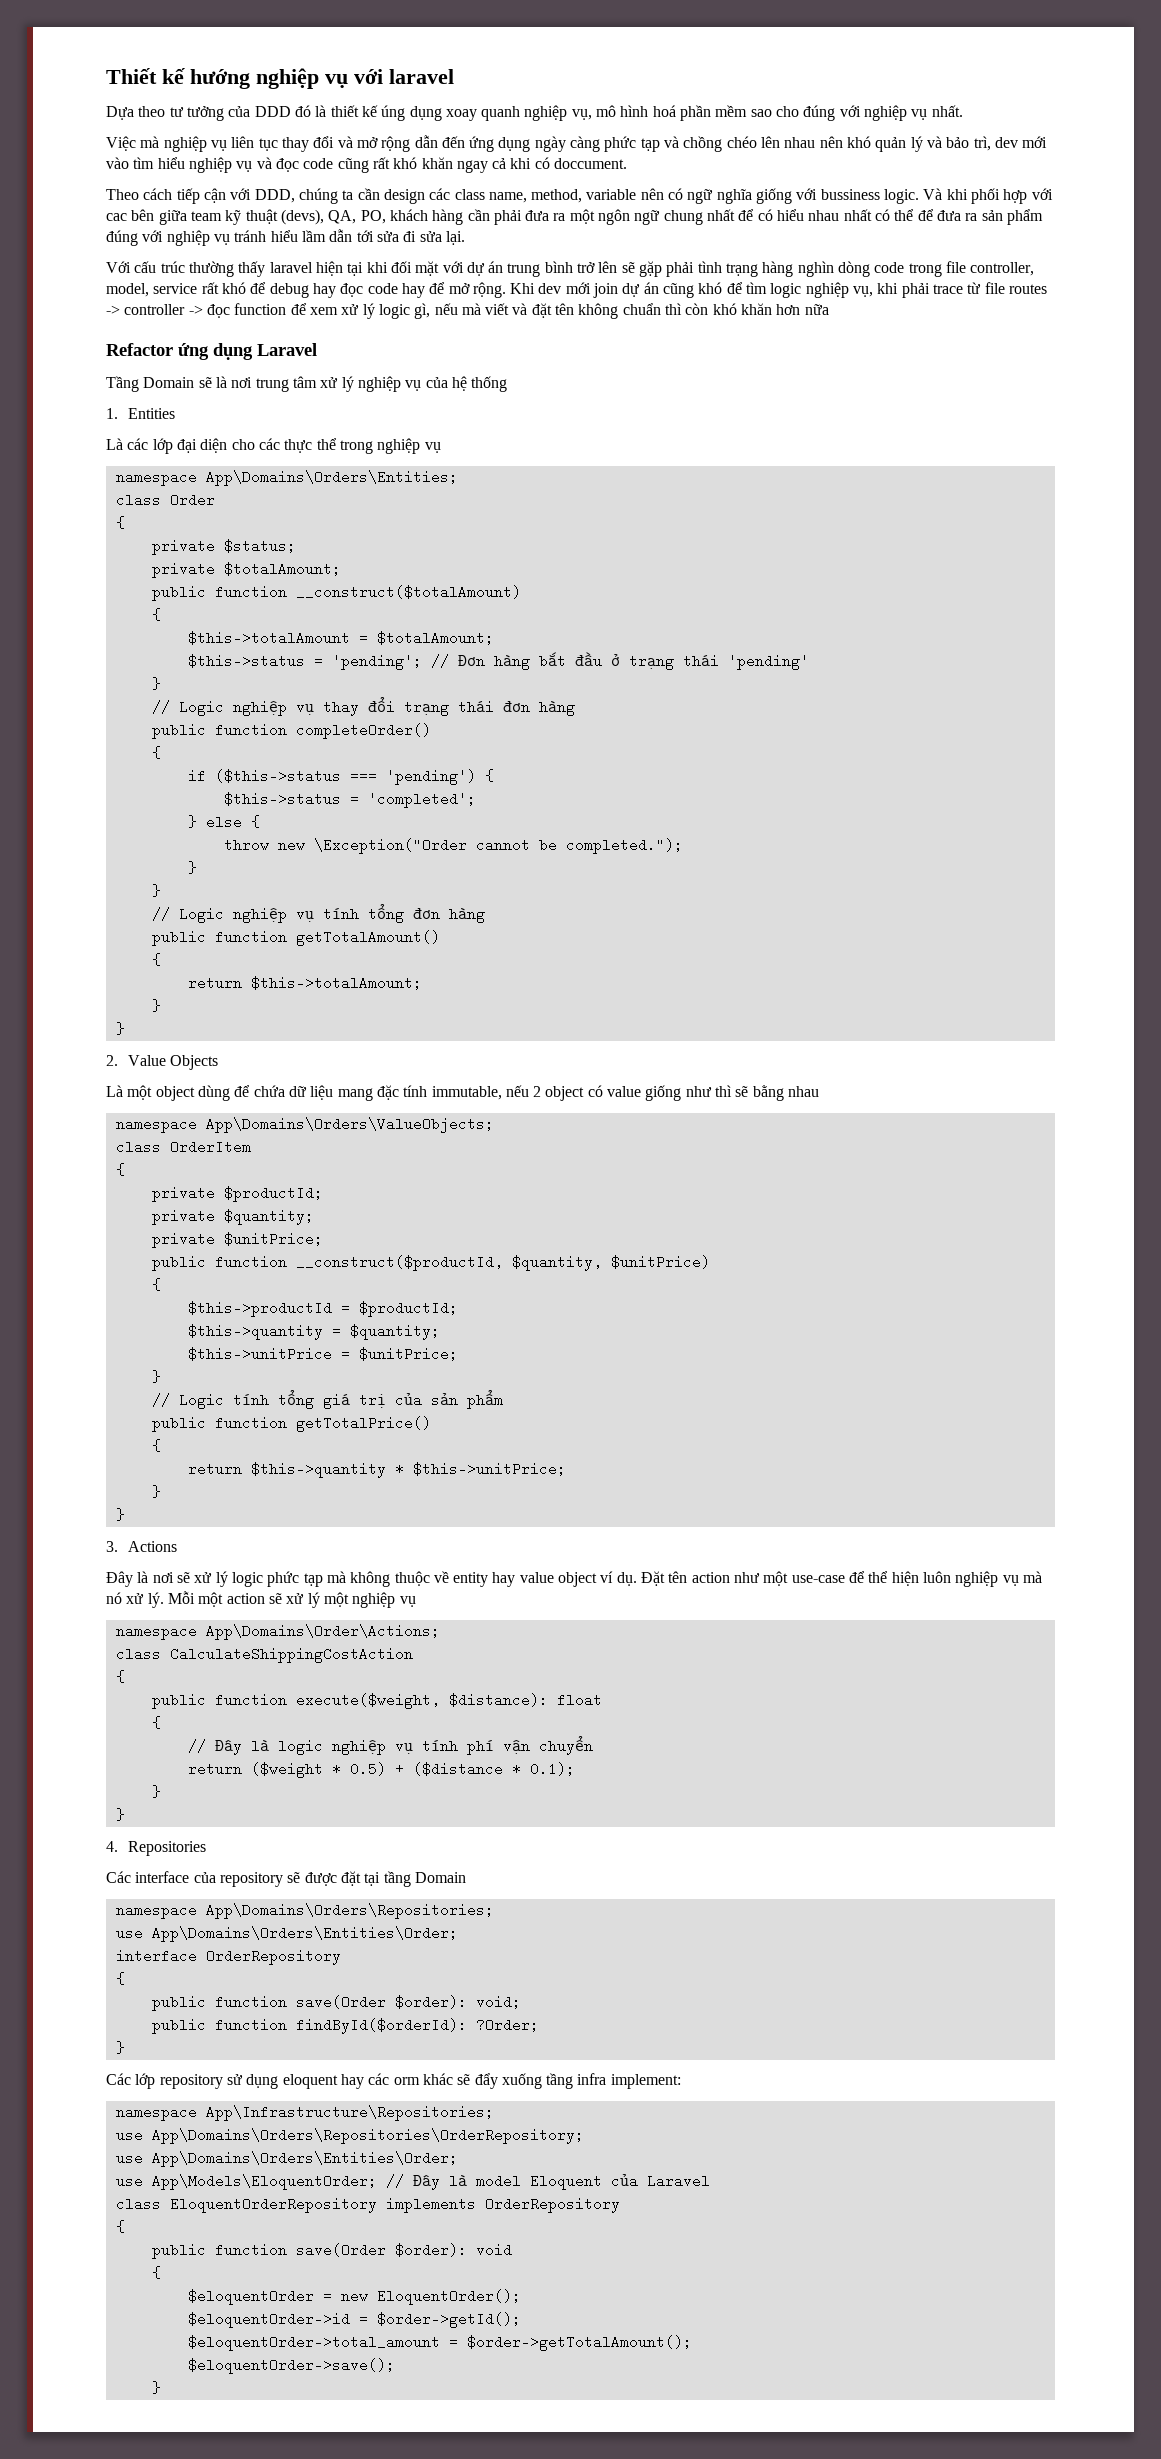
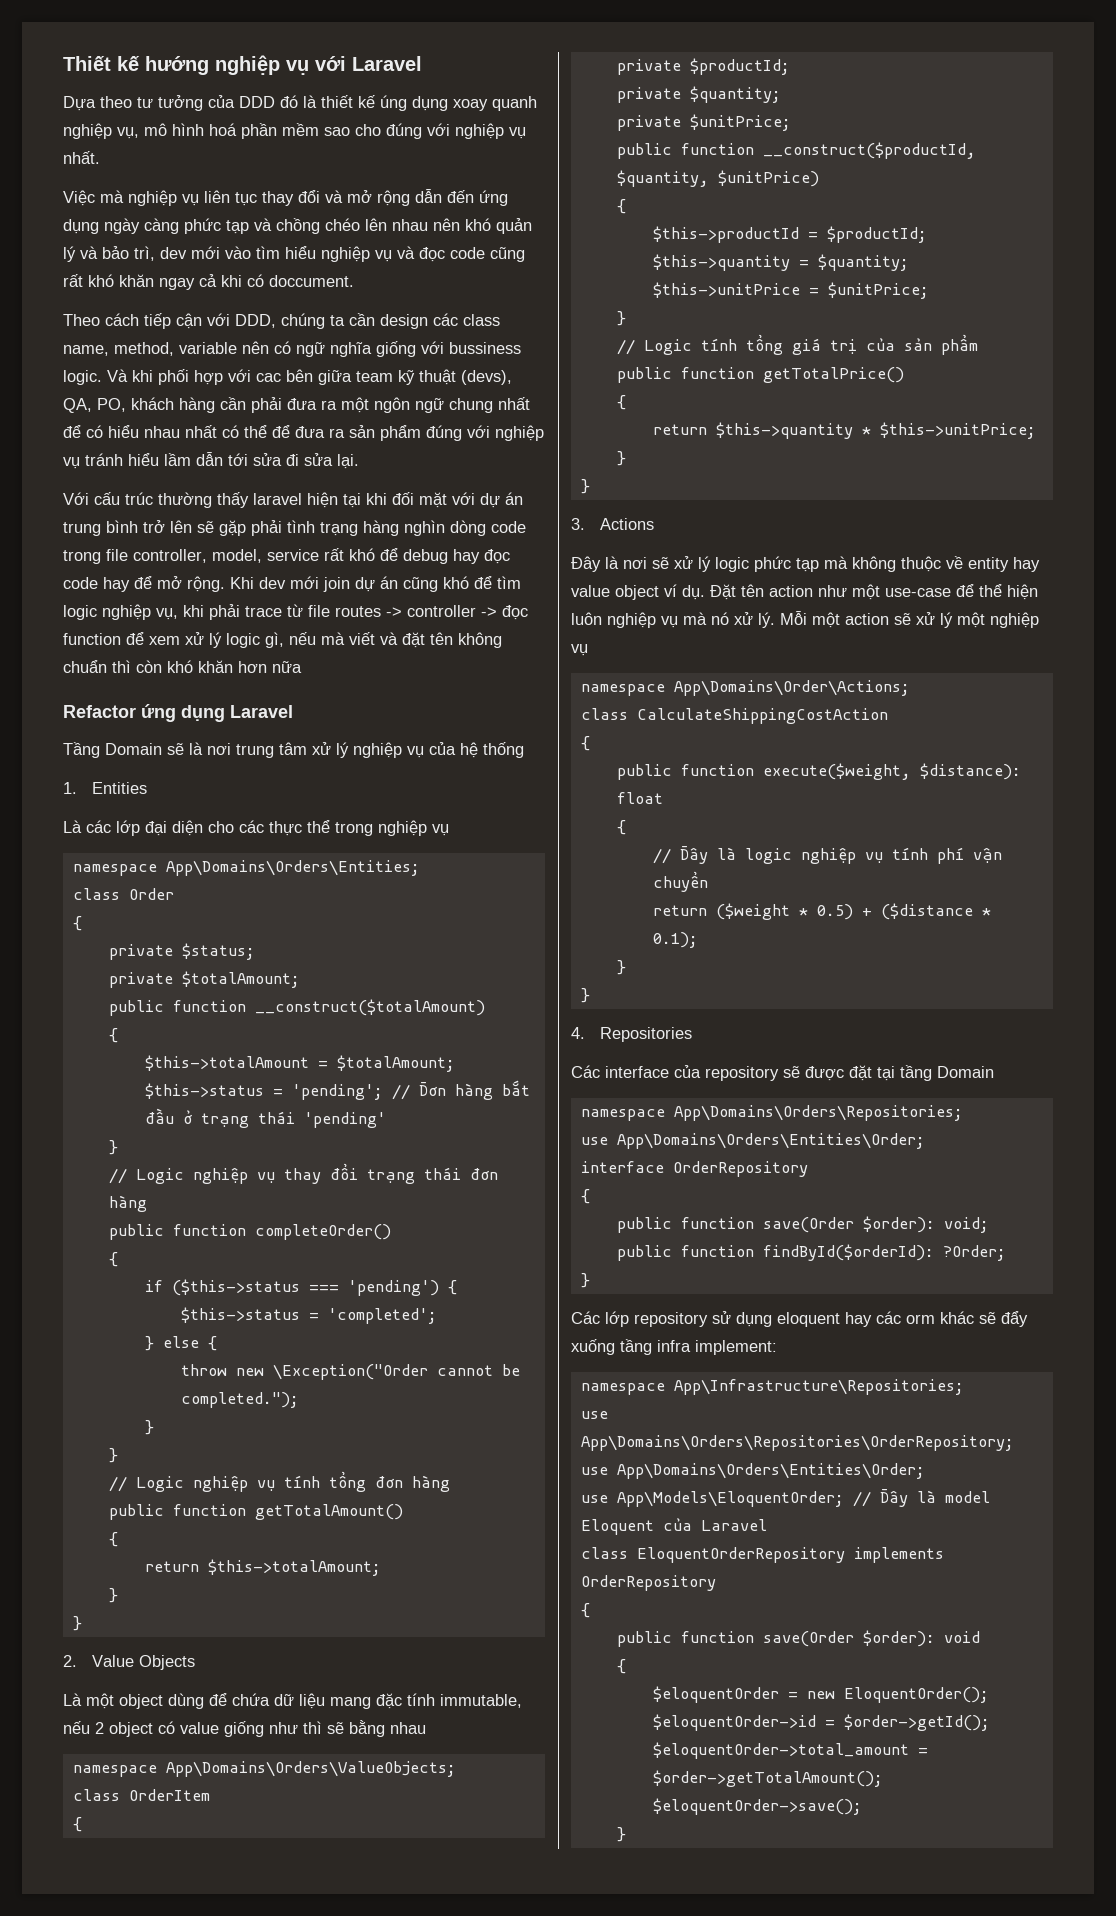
[389,69,454,84] laravel -> [352,56,422,71] Laravel

